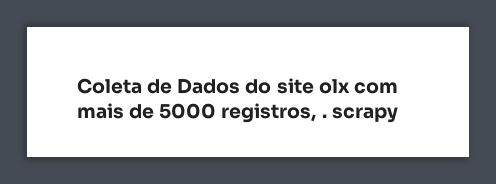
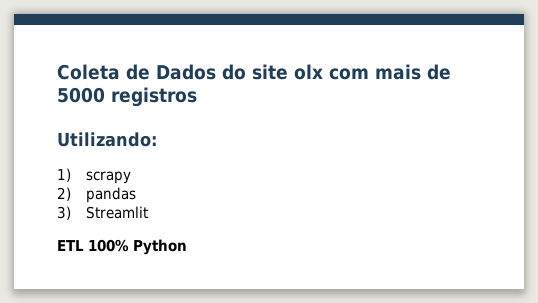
[221,103,398,123] registros, . scrapy -> [111,87,197,107] [57,132,157,147] [57,168,131,184] [57,187,136,203] [57,206,148,220] [57,239,188,255] registros // Utilizando: // 1) scrapy // 2) pandas // 3) Streamlit // ETL 100% Python

